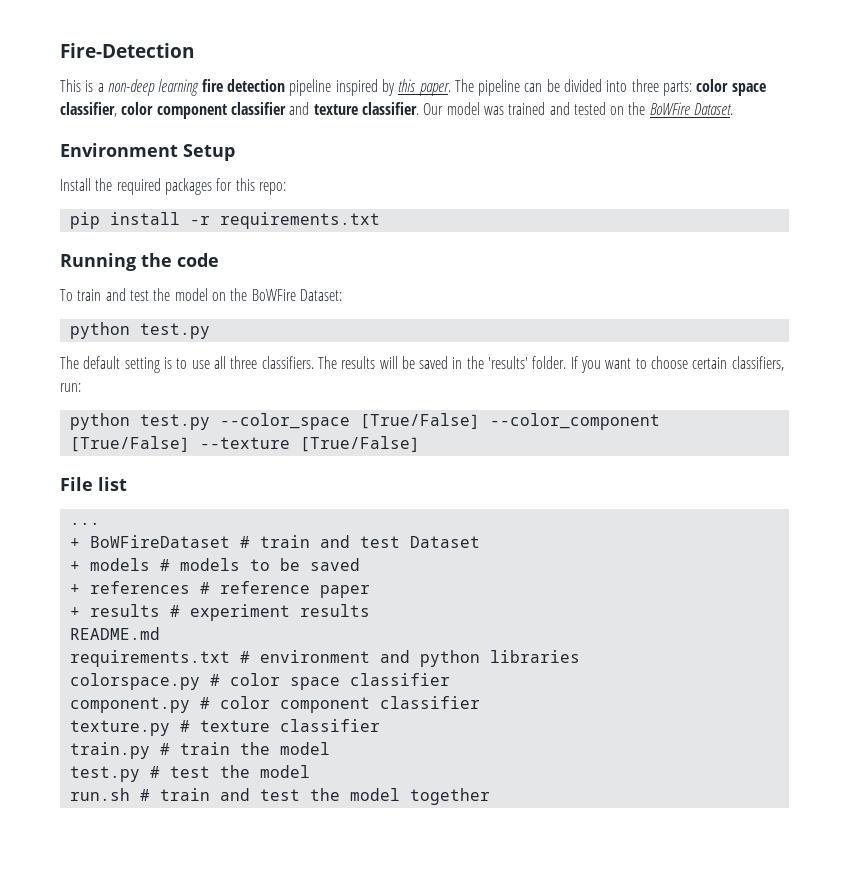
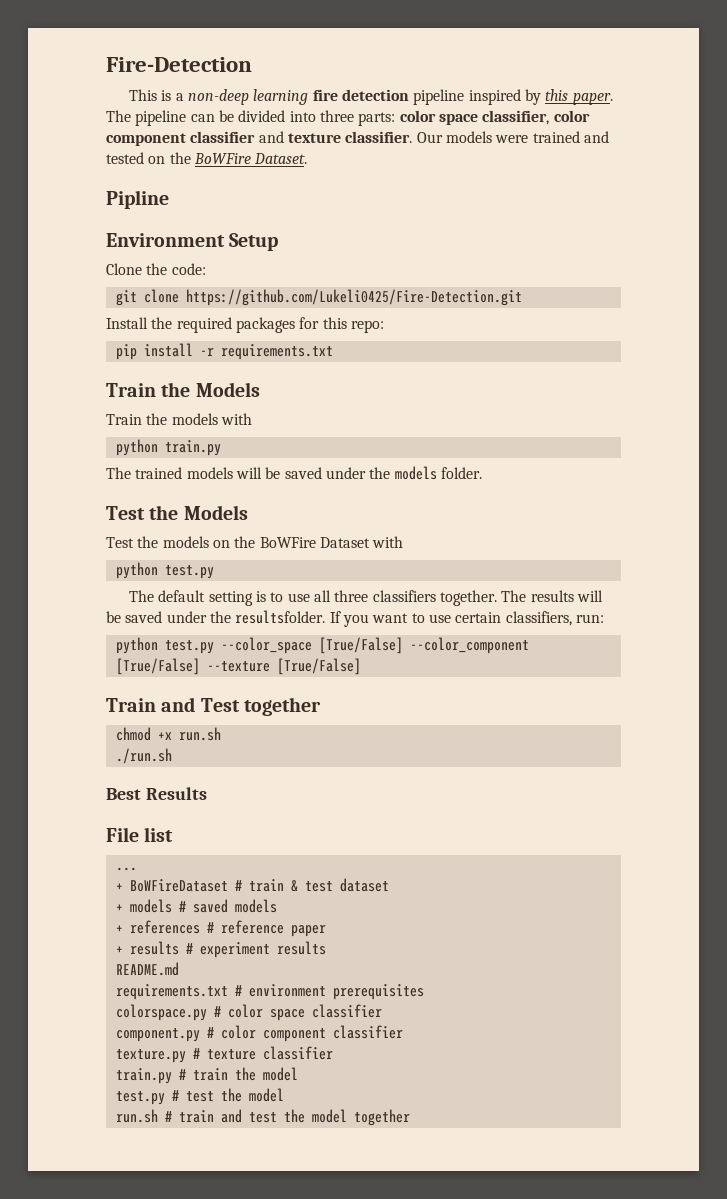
[446,102,504,115] model was -> [445,131,529,143] models were
(734, 109) none -> [106,190,169,209] // Pipline
(235, 152) none -> [106,263,206,275] [115,289,522,306] // Clone the code: // git clone https://github.com/Lukeli0425/Fire-Detection.git
[60,253,219,271] [60,288,342,301] Running the code // To train and test the model on the BoWFire Dataset: -> [106,382,260,397] [106,413,252,425] [115,439,221,456] [106,466,482,480] [106,505,248,520] [106,536,404,548] Train the Models // Train the models with // python train.py // The trained models will be saved under the models folder. // Test the Models // Test the models on the BoWFire Dataset with
[261,356,314,369] classifiers. -> [372,590,498,606] classifiers together.
[452,356,567,369] in the 'results' folder. -> [166,610,326,624] under the resultsfolder.
[651,356,689,369] choose -> [428,614,451,623] use
(420, 444) none -> [106,697,322,716] [115,727,221,741] [115,748,172,764] [106,787,207,800] // Train and Test together // chmod +x run.sh // ./run.sh // Best Results
[319,535,480,548] and test Dataset -> [290,878,389,892] & test dataset
[179,558,360,571] models to be saved -> [192,899,277,913] saved models
[379,650,580,667] and python libraries -> [332,984,424,1000] prerequisites

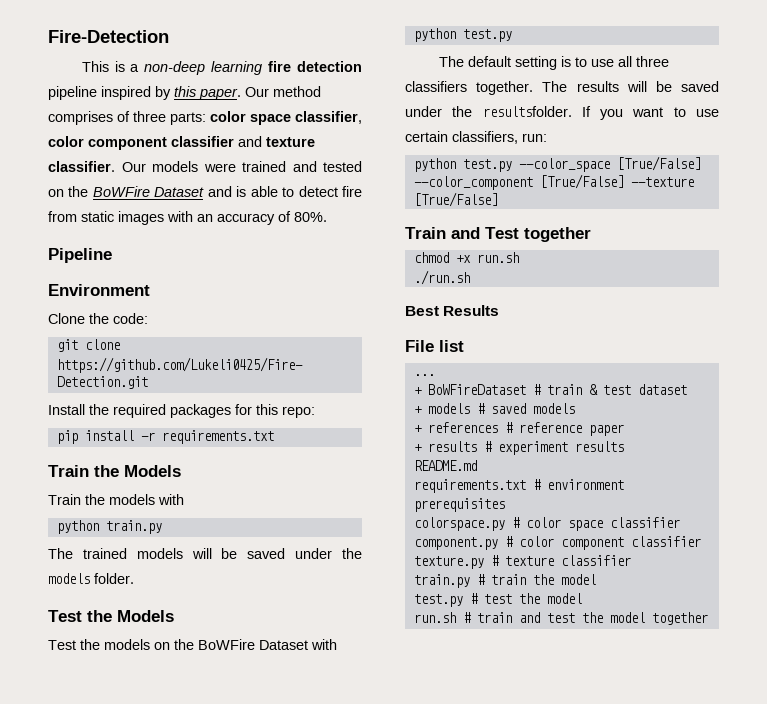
[106,110,316,126] The pipeline can be divided into -> [245,86,321,97] [48,111,130,125] Our method comprises of
[254,153,308,164] [106,190,169,209] Dataset. // Pipline -> [154,186,363,197] [48,211,327,225] [48,248,112,263] Dataset and is able to detect fire from static images with an accuracy of 80%. // Pipeline
[229,233,279,251] Setup -> (150, 290) none

